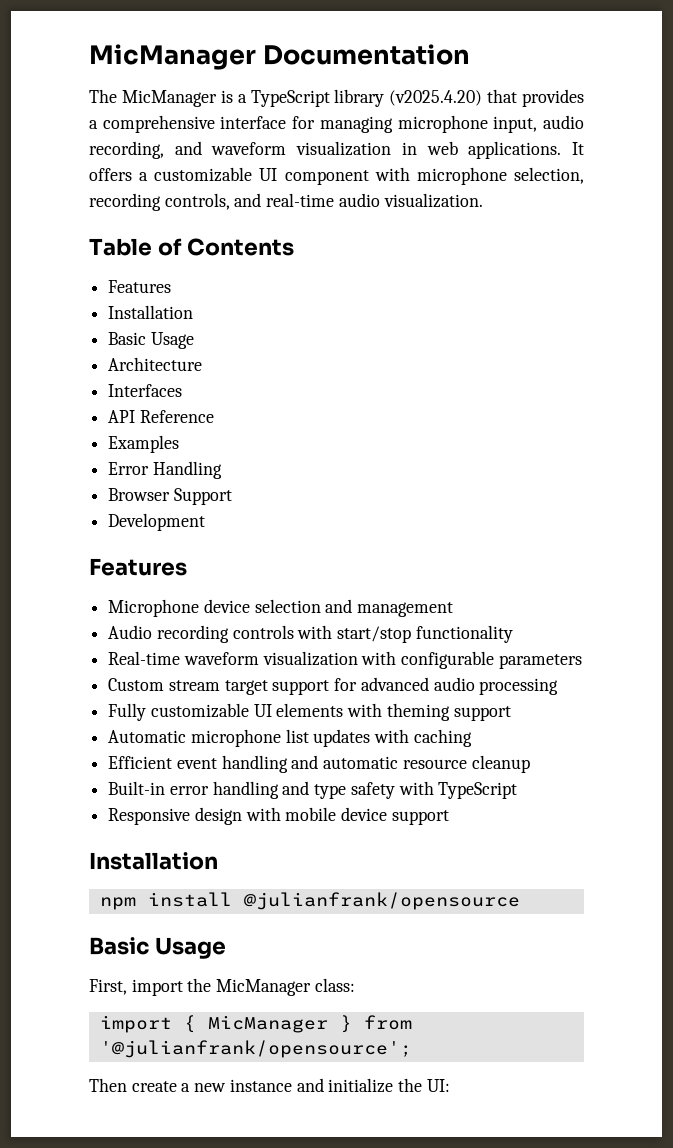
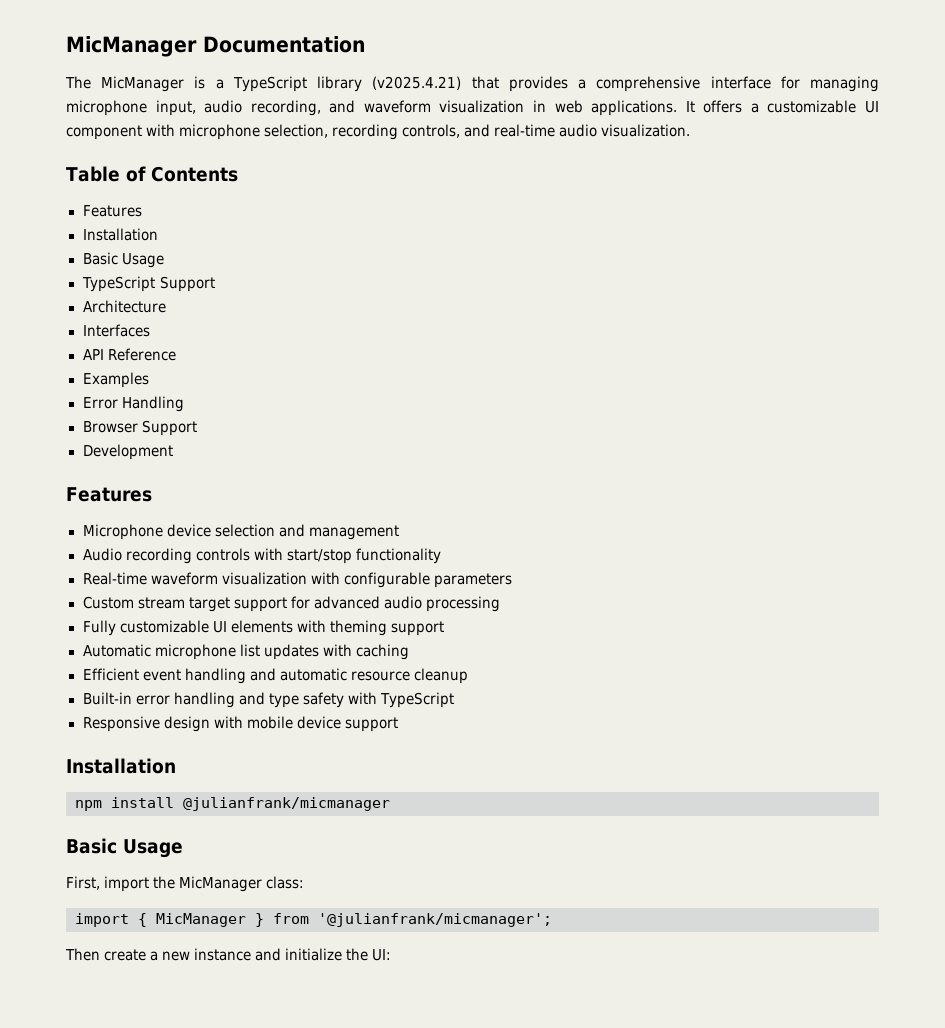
[389,90,483,106] (v2025.4.20) -> [372,76,462,90] (v2025.4.21)
(194, 340) none -> [81,276,215,292] // TypeScript Support
[243,892,520,910] @julianfrank/opensource -> [183,797,390,811] @julianfrank/micmanager
[99,1040,412,1058] '@julianfrank/opensource'; -> [318,913,552,927] '@julianfrank/micmanager';

